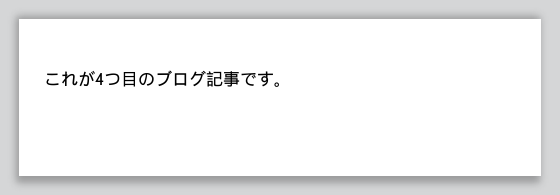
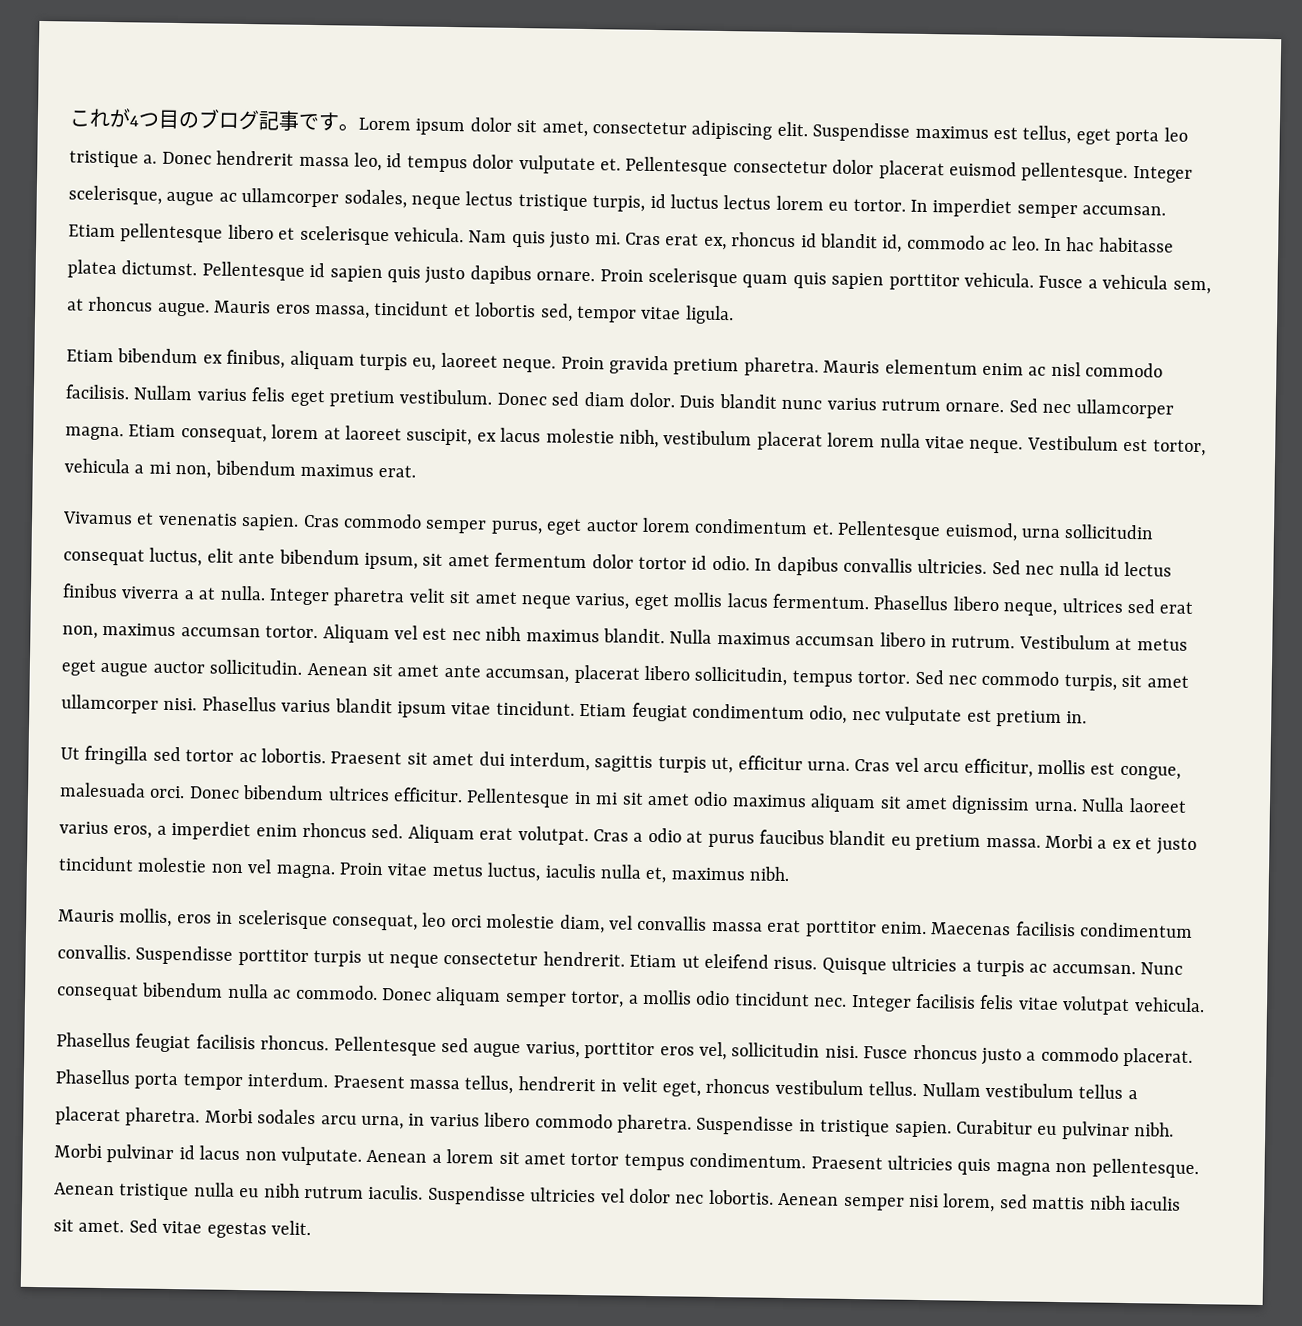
(291, 84) none -> [358,117,1188,146] [69,150,1193,183] [68,185,1167,219] [68,223,1174,253] [67,259,1211,295] [67,296,734,325] [66,348,1164,378] [65,384,1174,419] [65,424,1206,457] [64,458,417,479] [62,511,1155,542] [63,547,1173,577] [62,583,1194,616] [62,622,1188,651] [61,659,1189,691] [61,694,1088,728] [60,745,1181,780] [59,782,1187,815] [59,820,1197,856] [58,856,791,884] [58,908,1194,938] [57,944,1184,977] [57,982,1205,1016] [56,1032,1194,1067] [55,1069,1138,1100] [55,1106,1175,1141] [54,1143,1199,1179] [54,1182,1181,1213] [53,1218,311,1239] Lorem ipsum dolor sit amet, consectetur adipiscing elit. Suspendisse maximus est tellus, eget porta leo tristique a. Donec hendrerit massa leo, id tempus dolor vulputate et. Pellentesque consectetur dolor placerat euismod pellentesque. Integer scelerisque, augue ac ullamcorper sodales, neque lectus tristique turpis, id luctus lectus lorem eu tortor. In imperdiet semper accumsan. Etiam pellentesque libero et scelerisque vehicula. Nam quis justo mi. Cras erat ex, rhoncus id blandit id, commodo ac leo. In hac habitasse platea dictumst. Pellentesque id sapien quis justo dapibus ornare. Proin scelerisque quam quis sapien porttitor vehicula. Fusce a vehicula sem, at rhoncus augue. Mauris eros massa, tincidunt et lobortis sed, tempor vitae ligula. // Etiam bibendum ex finibus, aliquam turpis eu, laoreet neque. Proin gravida pretium pharetra. Mauris elementum enim ac nisl commodo facilisis. Nullam varius felis eget pretium vestibulum. Donec sed diam dolor. Duis blandit nunc varius rutrum ornare. Sed nec ullamcorper magna. Etiam consequat, lorem at laoreet suscipit, ex lacus molestie nibh, vestibulum placerat lorem nulla vitae neque. Vestibulum est tortor, vehicula a mi non, bibendum maximus erat. // Vivamus et venenatis sapien. Cras commodo semper purus, eget auctor lorem condimentum et. Pellentesque euismod, urna sollicitudin consequat luctus, elit ante bibendum ipsum, sit amet fermentum dolor tortor id odio. In dapibus convallis ultricies. Sed nec nulla id lectus finibus viverra a at nulla. Integer pharetra velit sit amet neque varius, eget mollis lacus fermentum. Phasellus libero neque, ultrices sed erat non, maximus accumsan tortor. Aliquam vel est nec nibh maximus blandit. Nulla maximus accumsan libero in rutrum. Vestibulum at metus eget augue auctor sollicitudin. Aenean sit amet ante accumsan, placerat libero sollicitudin, tempus tortor. Sed nec commodo turpis, sit amet ullamcorper nisi. Phasellus varius blandit ipsum vitae tincidunt. Etiam feugiat condimentum odio, nec vulputate est pretium in. // Ut fringilla sed tortor ac lobortis. Praesent sit amet dui interdum, sagittis turpis ut, efficitur urna. Cras vel arcu efficitur, mollis est congue, malesuada orci. Donec bibendum ultrices efficitur. Pellentesque in mi sit amet odio maximus aliquam sit amet dignissim urna. Nulla laoreet varius eros, a imperdiet enim rhoncus sed. Aliquam erat volutpat. Cras a odio at purus faucibus blandit eu pretium massa. Morbi a ex et justo tincidunt molestie non vel magna. Proin vitae metus luctus, iaculis nulla et, maximus nibh. // Mauris mollis, eros in scelerisque consequat, leo orci molestie diam, vel convallis massa erat porttitor enim. Maecenas facilisis condimentum convallis. Suspendisse porttitor turpis ut neque consectetur hendrerit. Etiam ut eleifend risus. Quisque ultricies a turpis ac accumsan. Nunc consequat bibendum nulla ac commodo. Donec aliquam semper tortor, a mollis odio tincidunt nec. Integer facilisis felis vitae volutpat vehicula. // Phasellus feugiat facilisis rhoncus. Pellentesque sed augue varius, porttitor eros vel, sollicitudin nisi. Fusce rhoncus justo a commodo placerat. Phasellus porta tempor interdum. Praesent massa tellus, hendrerit in velit eget, rhoncus vestibulum tellus. Nullam vestibulum tellus a placerat pharetra. Morbi sodales arcu urna, in varius libero commodo pharetra. Suspendisse in tristique sapien. Curabitur eu pulvinar nibh. Morbi pulvinar id lacus non vulputate. Aenean a lorem sit amet tortor tempus condimentum. Praesent ultricies quis magna non pellentesque. Aenean tristique nulla eu nibh rutrum iaculis. Suspendisse ultricies vel dolor nec lobortis. Aenean semper nisi lorem, sed mattis nibh iaculis sit amet. Sed vitae egestas velit.

